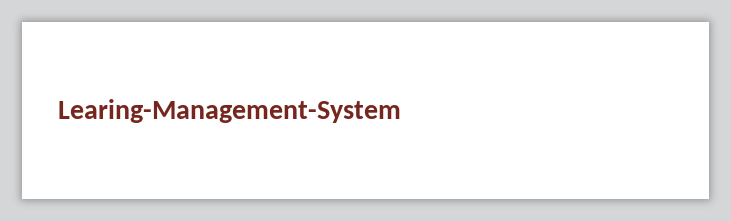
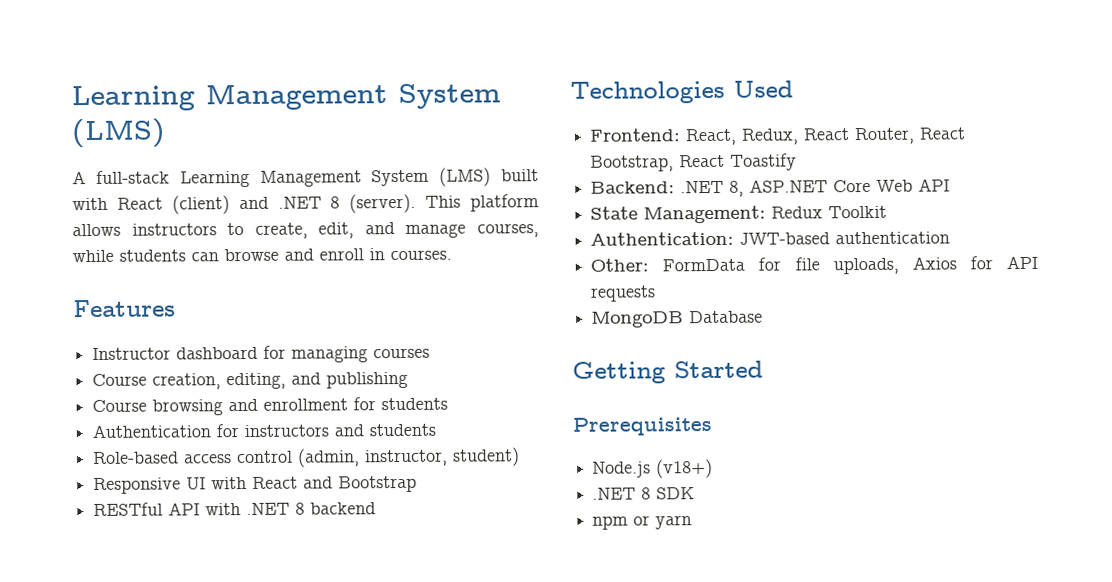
[58,99,401,123] Learing-Management-System -> [71,83,501,112] [71,118,166,149] [72,167,539,188] [72,193,539,215] [72,222,539,239] [72,248,452,263] [73,299,176,318] [92,345,431,363] [92,371,409,390] [92,397,449,416] [92,423,437,438] [93,447,521,468] [93,475,418,494] [93,502,377,516] [570,80,793,104] [589,127,967,146] [590,153,798,172] [590,178,951,197] [590,205,888,224] [590,231,951,246] [590,255,1038,275] [590,285,657,302] [591,310,764,328] [572,360,763,384] [572,416,712,436] [592,458,714,479] [592,487,696,500] [592,515,693,530] Learning Management System (LMS) // A full-stack Learning Management System (LMS) built with React (client) and .NET 8 (server). This platform allows instructors to create, edit, and manage courses, while students can browse and enroll in courses. // Features // Instructor dashboard for managing courses // Course creation, editing, and publishing // Course browsing and enrollment for students // Authentication for instructors and students // Role-based access control (admin, instructor, student) // Responsive UI with React and Bootstrap // RESTful API with .NET 8 backend // Technologies Used // Frontend: React, Redux, React Router, React Bootstrap, React Toastify // Backend: .NET 8, ASP.NET Core Web API // State Management: Redux Toolkit // Authentication: JWT-based authentication // Other: FormData for file uploads, Axios for API requests // MongoDB Database // Getting Started // Prerequisites // Node.js (v18+) // .NET 8 SDK // npm or yarn

